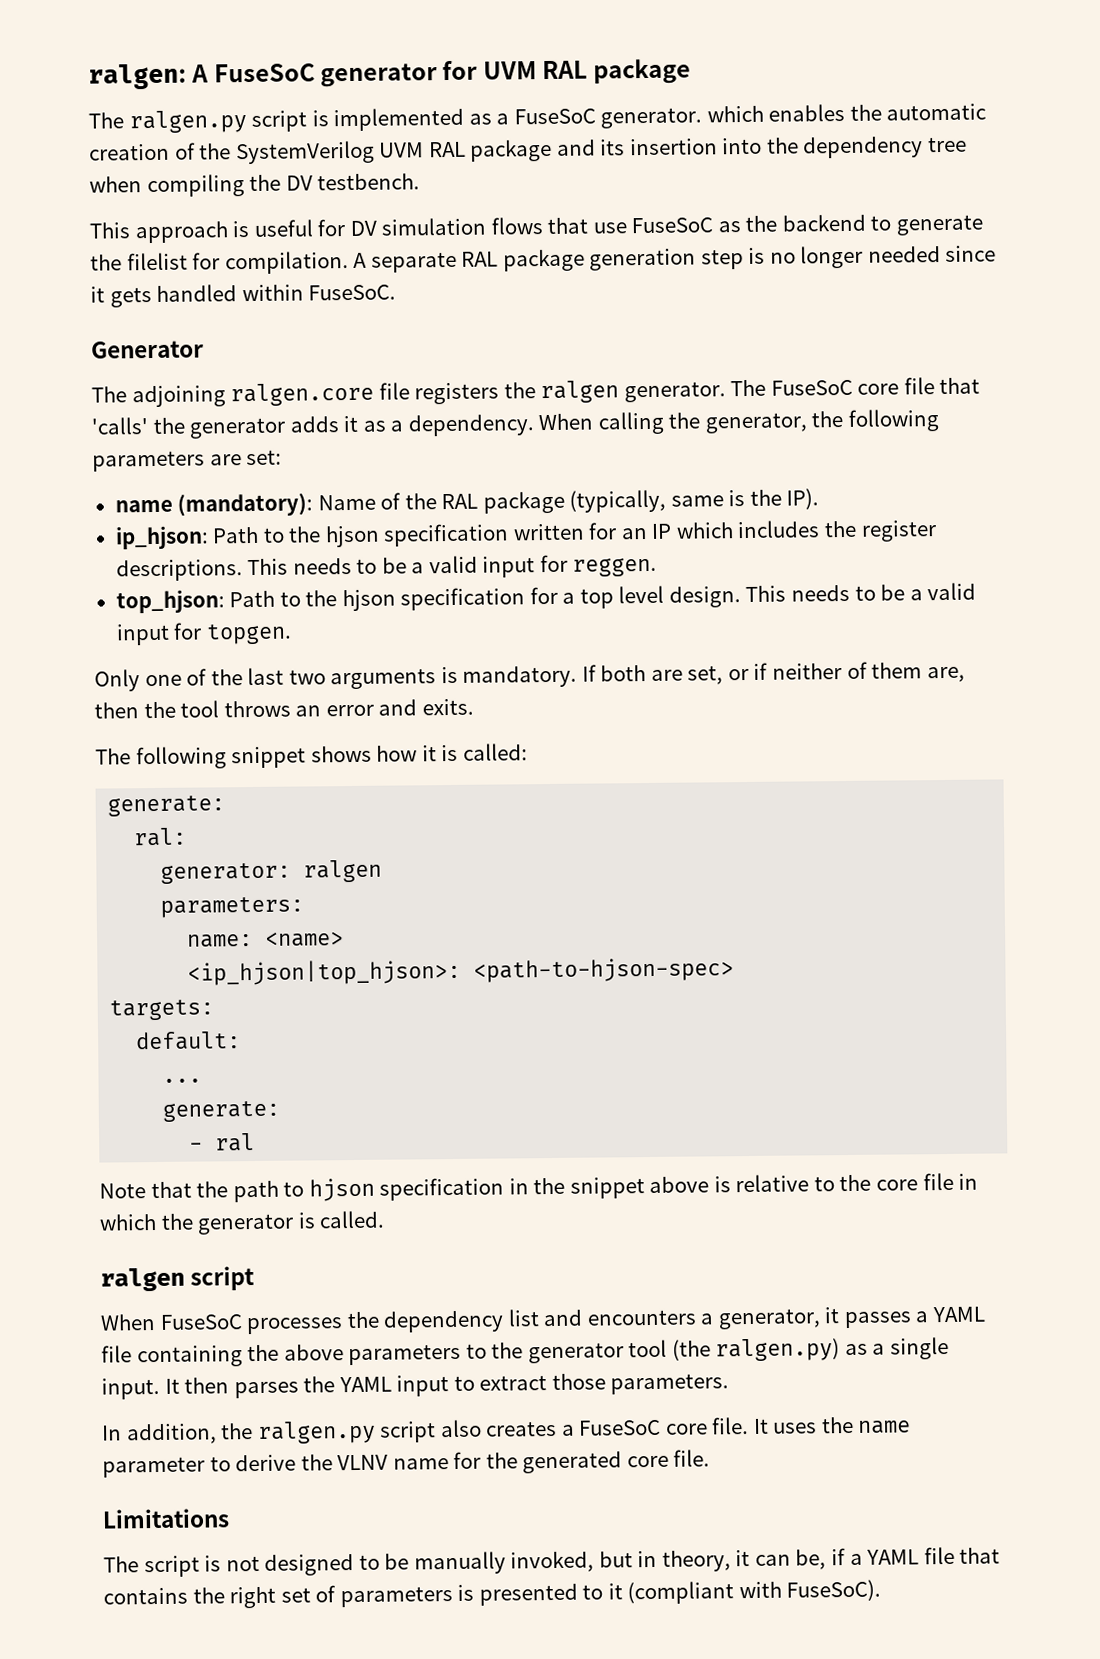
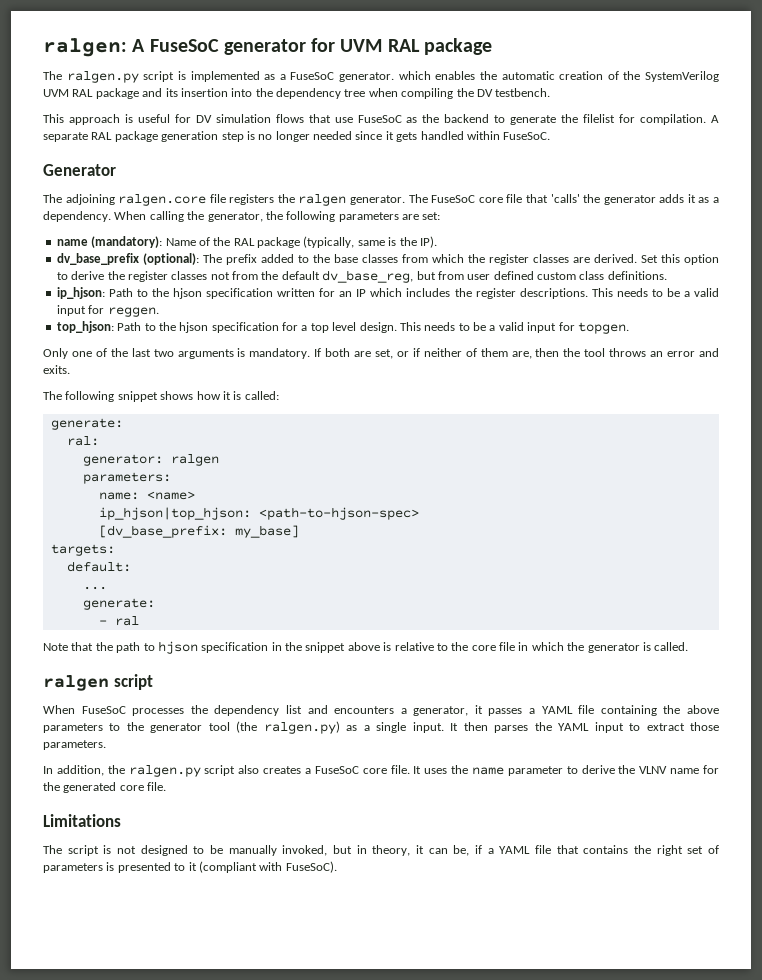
(820, 499) none -> [56,253,720,265] [56,270,667,283] // dv_base_prefix (optional): The prefix added to the base classes from which the register classes are derived. Set this option to derive the register classes not from the default dv_base_reg, but from user defined custom class definitions.
[187,958,462,986] <ip_hjson|top_hjson>: -> [98,507,251,520] ip_hjson|top_hjson:
(735, 970) none -> [98,525,299,538] // [dv_base_prefix: my_base]

